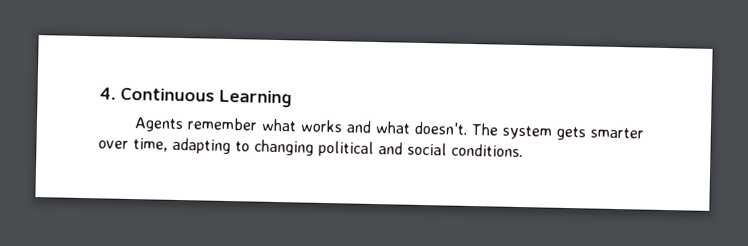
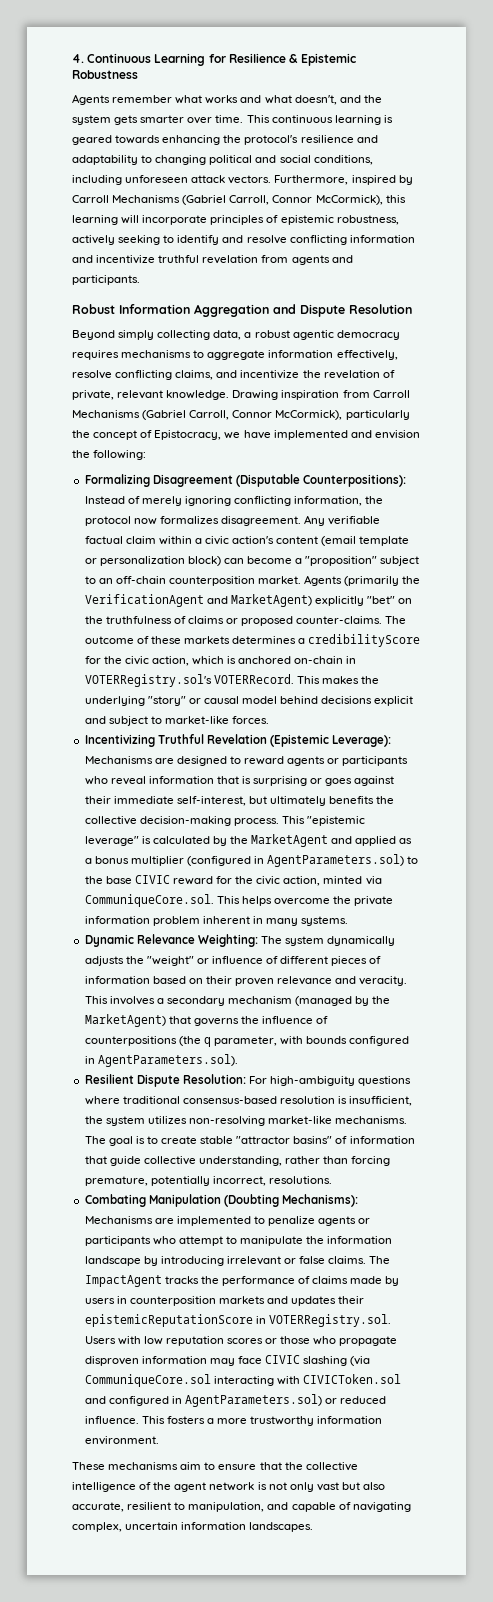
(292, 98) none -> [208,53,357,66] [72,70,138,79] for Resilience & Epistemic Robustness
[414,121,500,136] doesn't. The -> [294,95,382,105] doesn't, and the
[133,137,231,155] time, adapting -> [215,115,393,125] [72,135,378,145] [72,155,138,165] time. This continuous learning is geared towards enhancing the protocol's resilience and adaptability
[451,143,523,158] conditions. -> [313,155,373,165] [72,175,413,185] [72,195,406,205] [72,215,399,225] [72,235,415,245] [72,255,353,265] [72,275,140,285] [72,304,412,317] [72,330,400,340] [72,350,398,360] [72,370,395,380] [72,390,410,400] [72,410,410,420] [72,430,420,440] [72,450,147,460] [84,474,406,487] [84,496,384,506] [84,515,381,526] [84,536,410,546] [84,556,420,566] [84,575,421,586] [84,594,413,607] [84,616,407,626] [84,634,421,647] [84,656,357,666] [84,674,380,687] [84,696,414,706] [84,716,270,726] [84,734,392,747] [84,756,409,766] [84,776,395,786] [84,796,395,806] [84,816,366,826] [84,834,413,847] [84,854,419,867] [84,875,382,886] [84,894,394,907] [84,916,349,926] [84,934,396,947] [84,956,382,966] [84,976,408,986] [84,996,391,1006] [84,1014,329,1027] [84,1036,410,1047] [84,1054,238,1067] [84,1074,412,1087] [84,1096,413,1106] [84,1116,408,1126] [84,1136,415,1146] [84,1156,391,1166] [84,1176,332,1186] [84,1194,358,1207] [84,1216,371,1226] [84,1236,393,1246] [84,1256,391,1266] [84,1275,400,1287] [84,1296,365,1306] [84,1314,391,1327] [84,1336,398,1346] [84,1355,371,1366] [84,1374,401,1387] [84,1394,387,1407] [84,1416,383,1426] [84,1436,159,1445] [72,1462,358,1471] [72,1482,386,1492] [72,1502,411,1512] [72,1522,314,1532] conditions, including unforeseen attack vectors. Furthermore, inspired by Carroll Mechanisms (Gabriel Carroll, Connor McCormick), this learning will incorporate principles of epistemic robustness, actively seeking to identify and resolve conflicting information and incentivize truthful revelation from agents and participants. // Robust Information Aggregation and Dispute Resolution // Beyond simply collecting data, a robust agentic democracy requires mechanisms to aggregate information effectively, resolve conflicting claims, and incentivize the revelation of private, relevant knowledge. Drawing inspiration from Carroll Mechanisms (Gabriel Carroll, Connor McCormick), particularly the concept of Epistocracy, we have implemented and envision the following: // Formalizing Disagreement (Disputable Counterpositions): Instead of merely ignoring conflicting information, the protocol now formalizes disagreement. Any verifiable factual claim within a civic action's content (email template or personalization block) can become a "proposition" subject to an off-chain counterposition market. Agents (primarily the VerificationAgent and MarketAgent) explicitly "bet" on the truthfulness of claims or proposed counter-claims. The outcome of these markets determines a credibilityScore for the civic action, which is anchored on-chain in VOTERRegistry.sol's VOTERRecord. This makes the underlying "story" or causal model behind decisions explicit and subject to market-like forces. // Incentivizing Truthful Revelation (Epistemic Leverage): Mechanisms are designed to reward agents or participants who reveal information that is surprising or goes against their immediate self-interest, but ultimately benefits the collective decision-making process. This "epistemic leverage" is calculated by the MarketAgent and applied as a bonus multiplier (configured in AgentParameters.sol) to the base CIVIC reward for the civic action, minted via CommuniqueCore.sol. This helps overcome the private information problem inherent in many systems. // Dynamic Relevance Weighting: The system dynamically adjusts the "weight" or influence of different pieces of information based on their proven relevance and veracity. This involves a secondary mechanism (managed by the MarketAgent) that governs the influence of counterpositions (the q parameter, with bounds configured in AgentParameters.sol). // Resilient Dispute Resolution: For high-ambiguity questions where traditional consensus-based resolution is insufficient, the system utilizes non-resolving market-like mechanisms. The goal is to create stable "attractor basins" of information that guide collective understanding, rather than forcing premature, potentially incorrect, resolutions. // Combating Manipulation (Doubting Mechanisms): Mechanisms are implemented to penalize agents or participants who attempt to manipulate the information landscape by introducing irrelevant or false claims. The ImpactAgent tracks the performance of claims made by users in counterposition markets and updates their epistemicReputationScore in VOTERRegistry.sol. Users with low reputation scores or those who propagate disproven information may face CIVIC slashing (via CommuniqueCore.sol interacting with CIVICToken.sol and configured in AgentParameters.sol) or reduced influence. This fosters a more trustworthy information environment. // These mechanisms aim to ensure that the collective intelligence of the agent network is not only vast but also accurate, resilient to manipulation, and capable of navigating complex, uncertain information landscapes.

